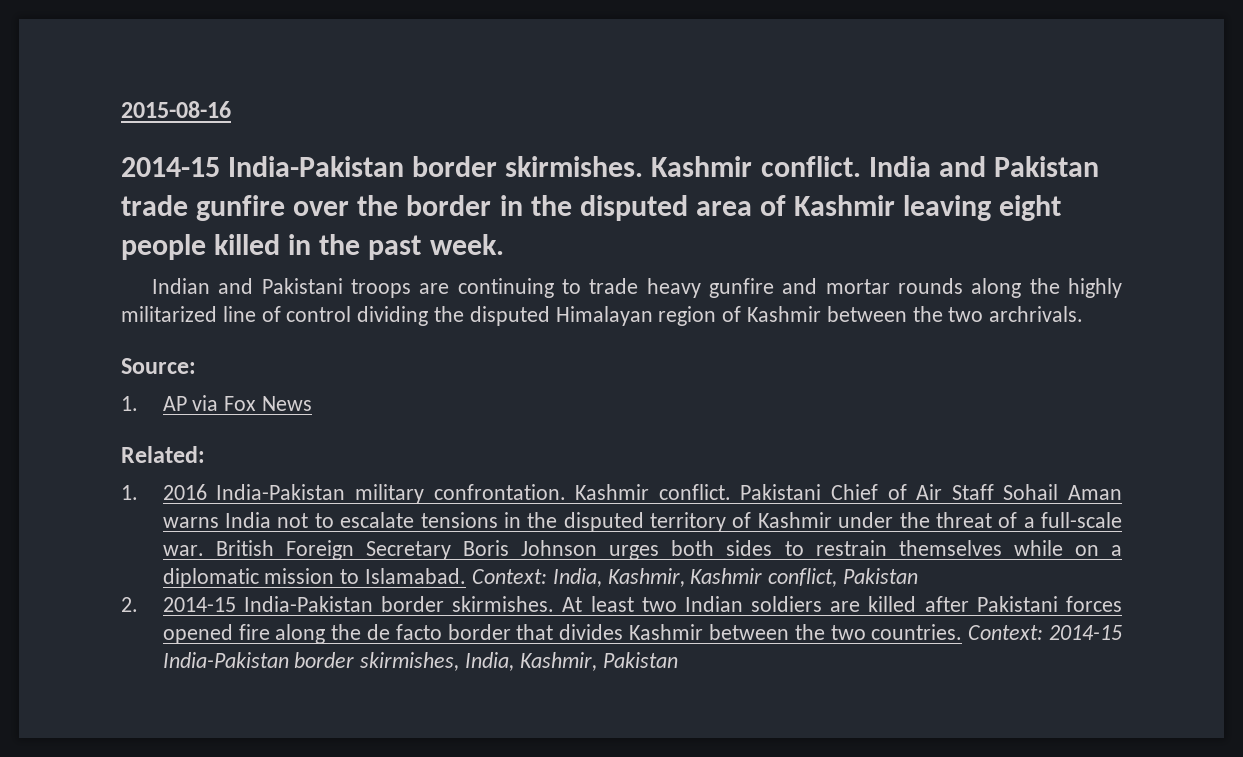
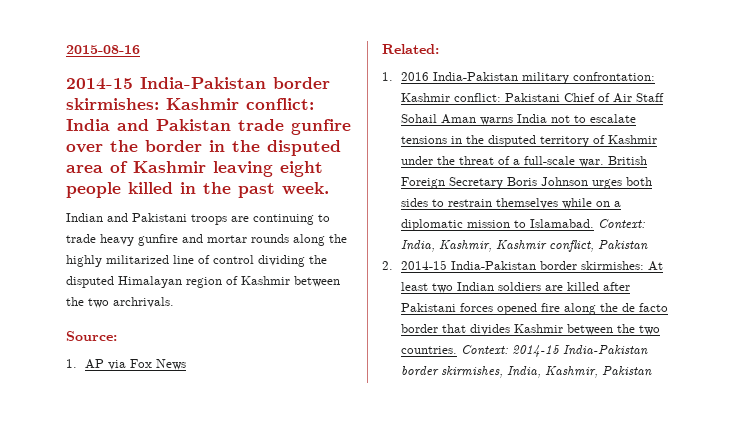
[505,156,861,177] skirmishes. Kashmir conflict. -> [66,98,314,110] skirmishes: Kashmir conflict:
[433,484,731,500] confrontation. Kashmir conflict. -> [572,72,655,81] [400,93,501,102] confrontation: Kashmir conflict:
[452,596,555,612] skirmishes. -> [580,261,644,270] skirmishes:

